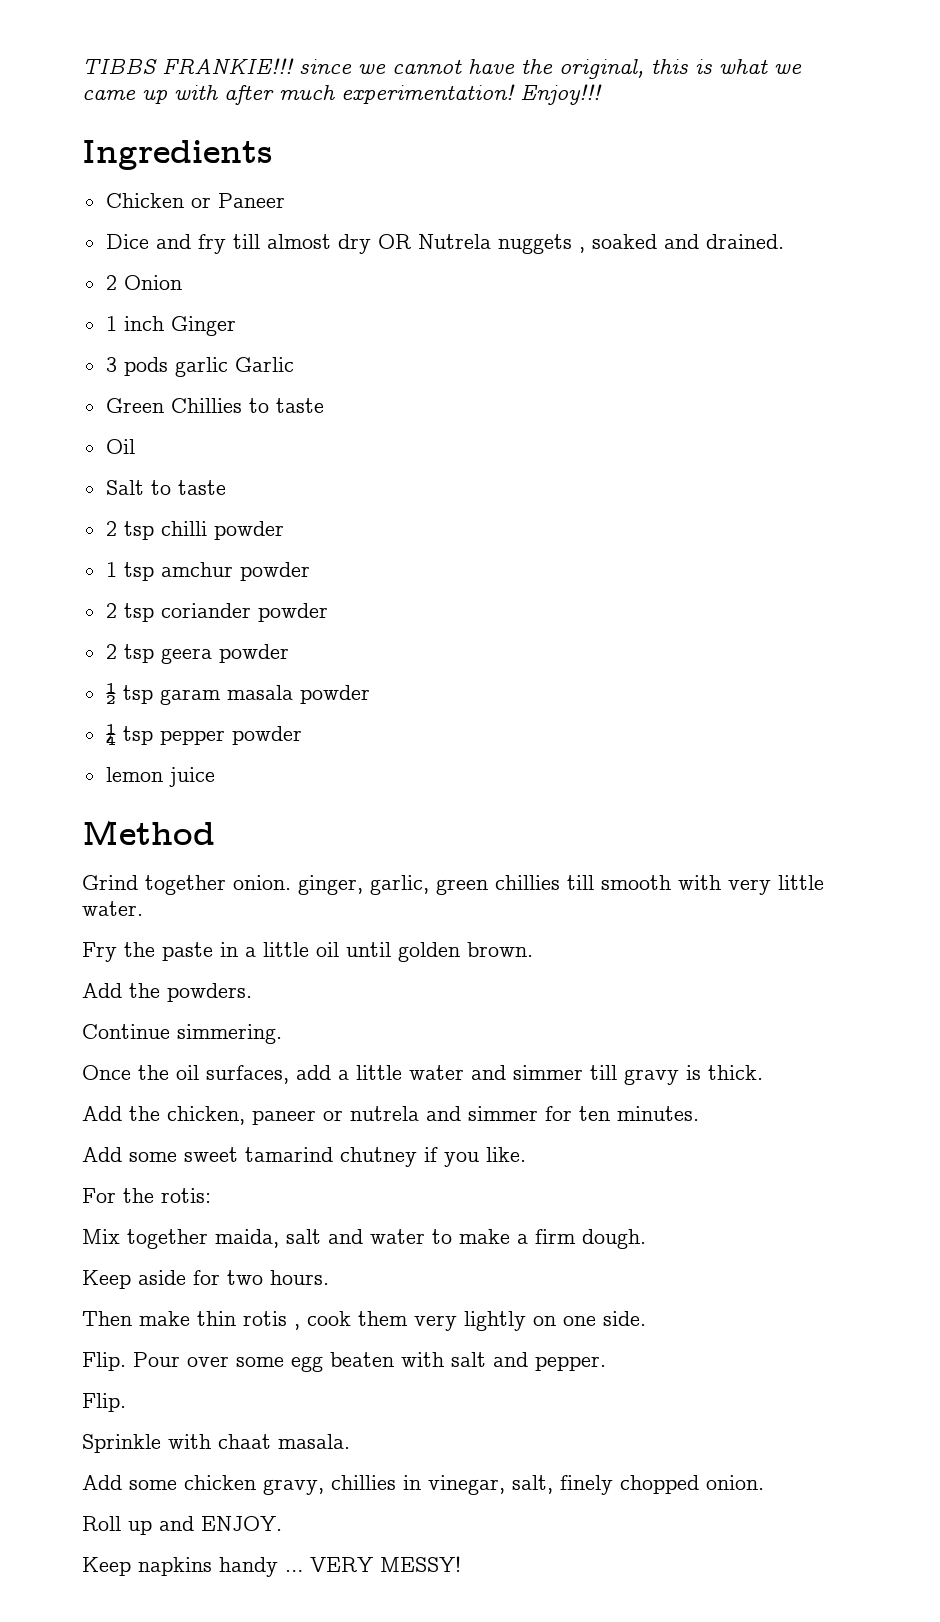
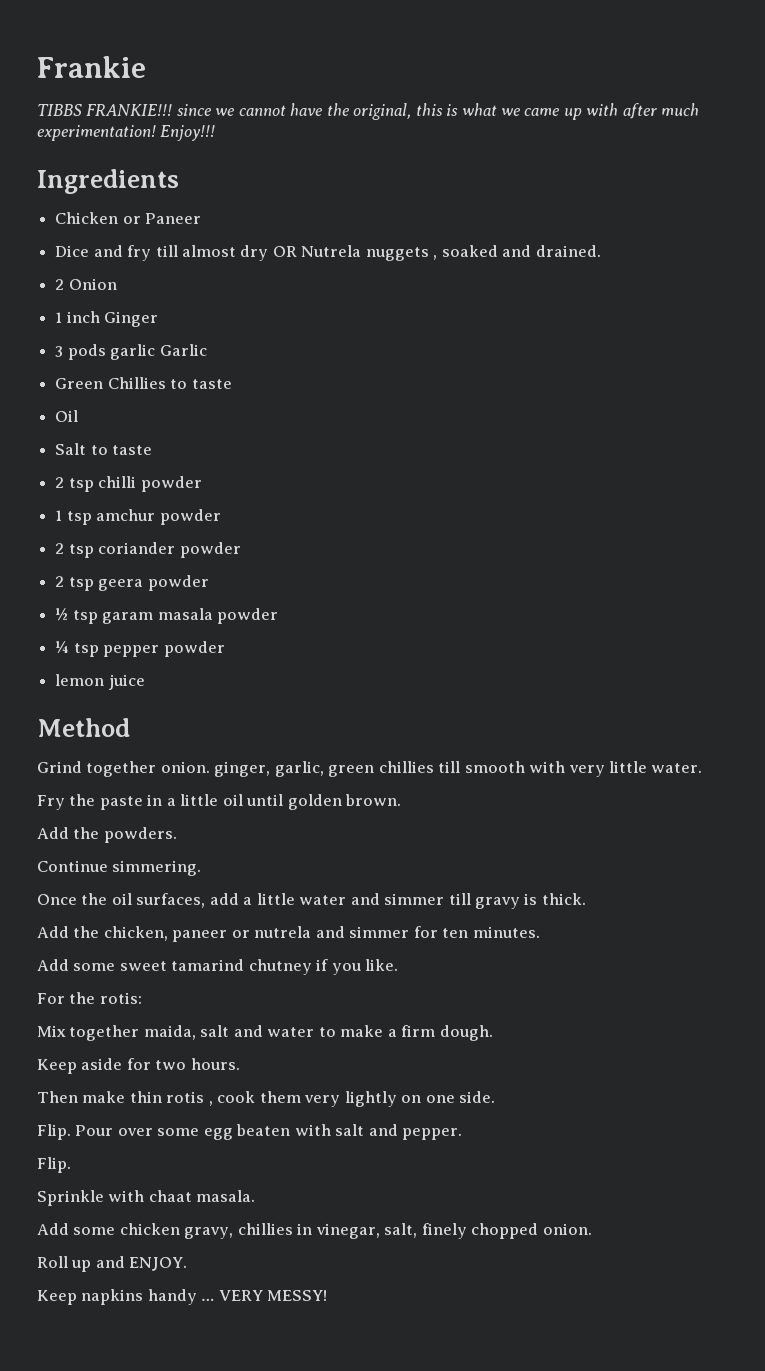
(82, 66) none -> [37,56,146,78] Frankie //

